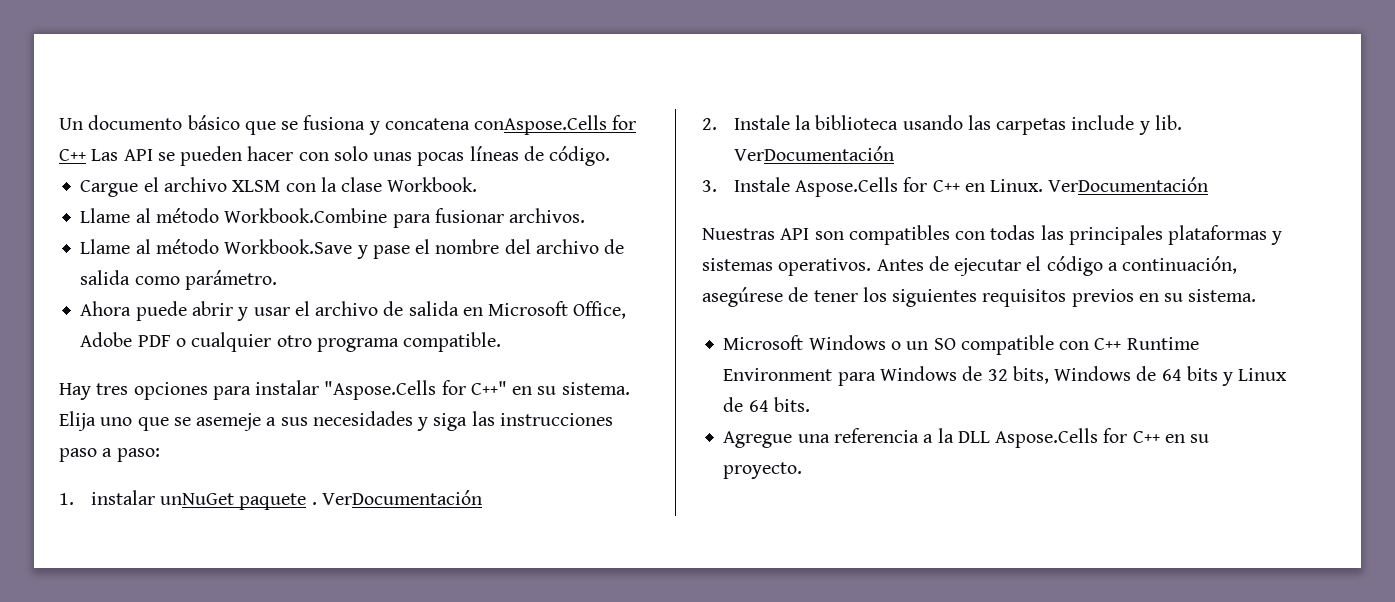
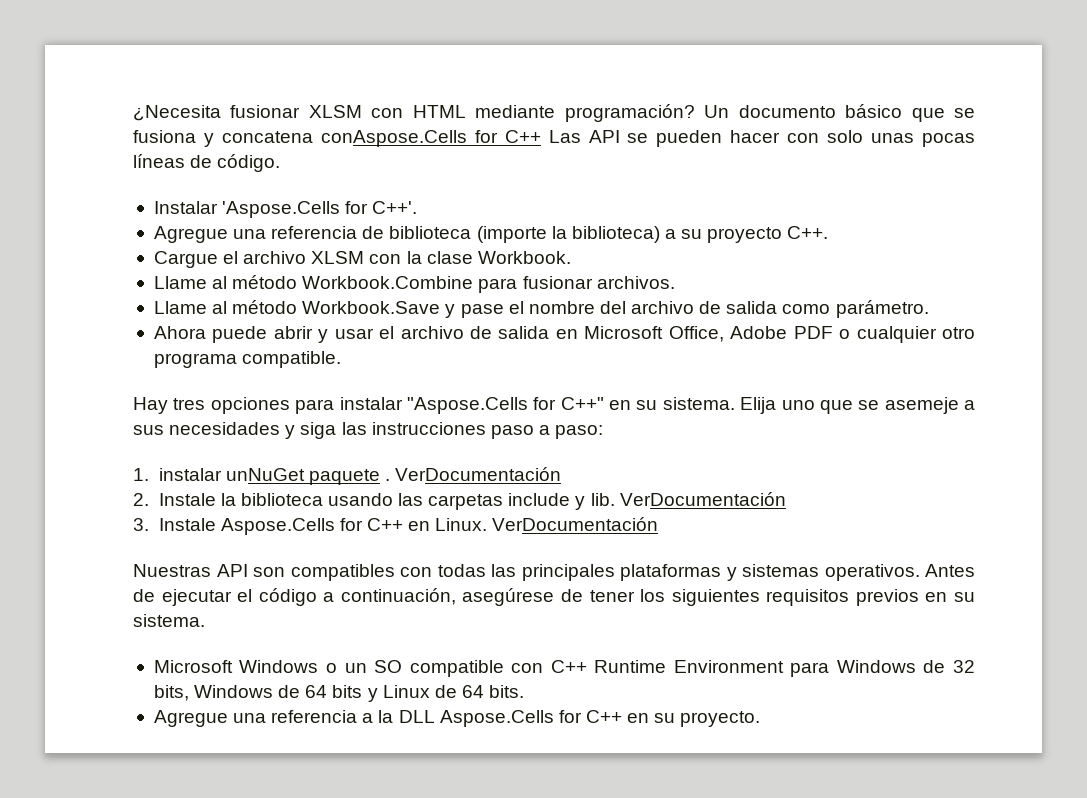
(59, 124) none -> [133,104,695,122] ¿Necesita fusionar XLSM con HTML mediante programación?
(611, 156) none -> [153,201,418,218] [153,226,829,243] // Instalar 'Aspose.Cells for C++'. // Agregue una referencia de biblioteca (importe la biblioteca) a su proyecto C++.

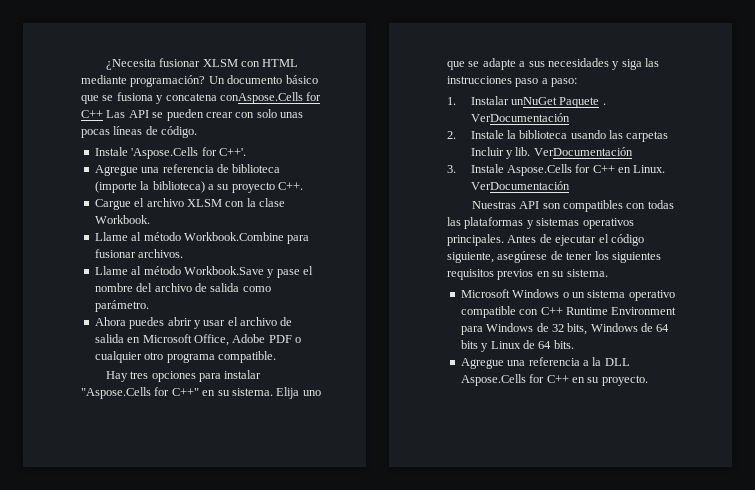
[730,130,781,143] hacer -> [205,112,233,118] crear
[153,201,218,214] Instalar -> [94,147,128,156] Instale
[212,326,268,343] puede -> [129,317,165,329] puedes
[884,397,959,414] asemeje -> [482,58,516,70] adapte
[158,468,380,485] instalar unNuGet paquete -> [470,96,600,108] Instalar unNuGet Paquete
[508,493,571,506] include -> [470,147,504,156] Incluir
[521,564,615,581] principales -> (461, 221) none
[824,564,920,581] operativos. -> [582,218,634,229] [447,234,504,246] operativos principales.
[323,588,456,605] a continuación, -> [447,252,494,263] siguiente,
[374,660,403,673] SO -> [587,290,675,301] sistema operativo

